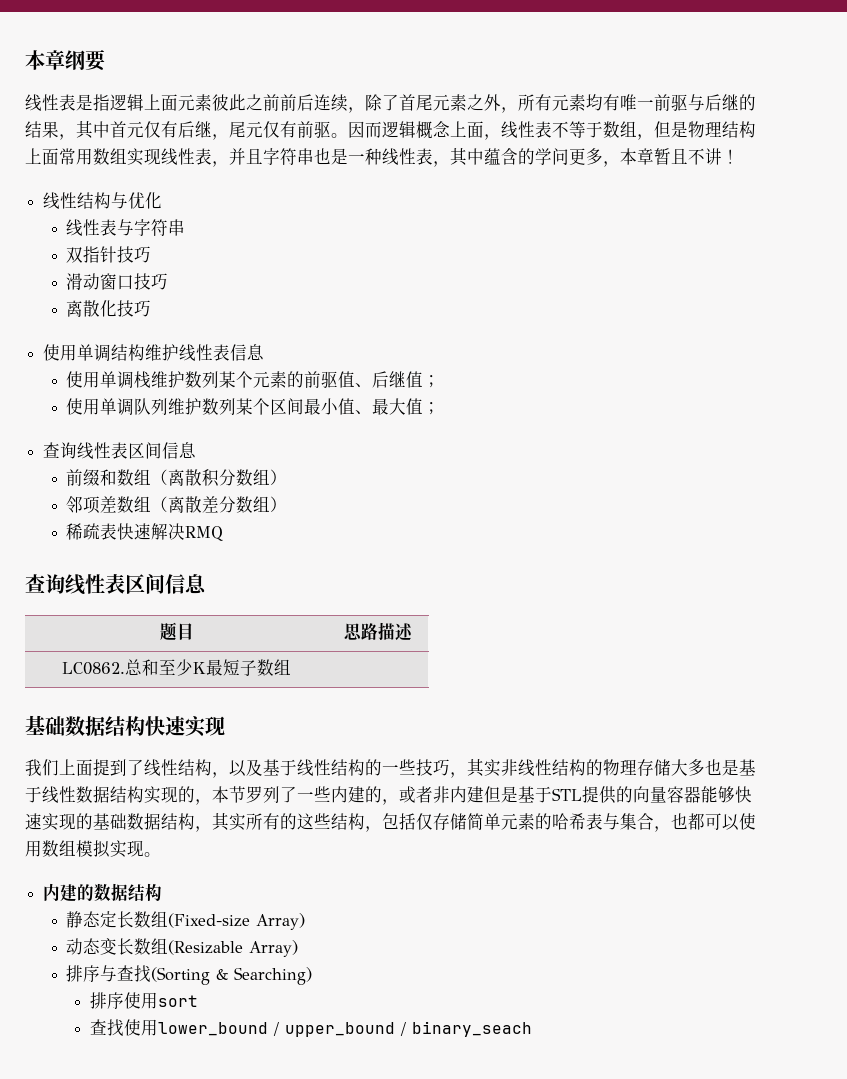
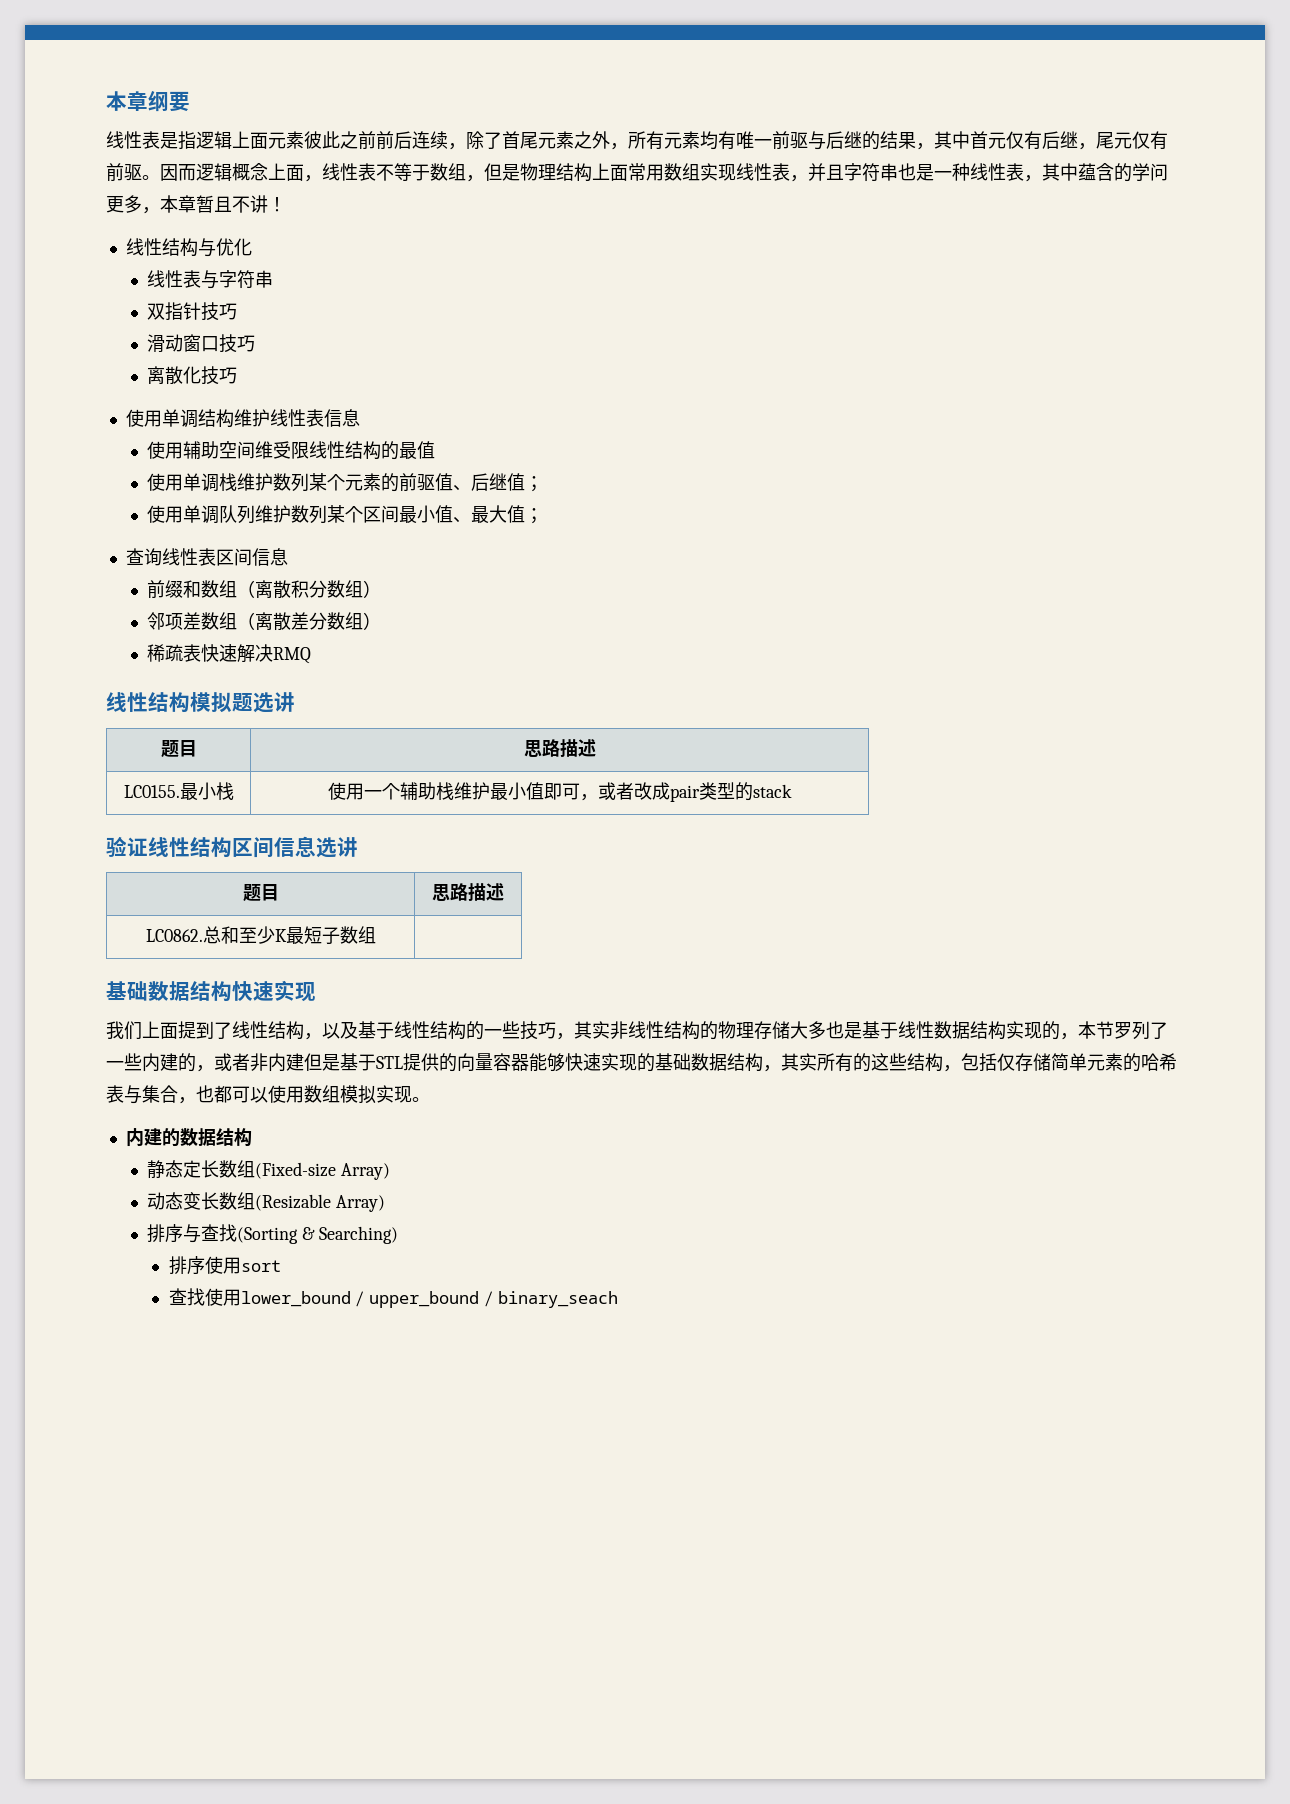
(265, 352) none -> [147,441,436,460] // 使用辅助空间维受限线性结构的最值
[25,574,207,595] 查询线性表区间信息 -> [106,692,295,713] [160,740,197,758] [523,739,596,757] [123,782,234,800] [328,782,792,802] [106,836,358,858] 线性结构模拟题选讲 // 题目 | 思路描述 // LC0155.最小栈 | 使用一个辅助栈维护最小值即可，或者改成pair类型的stack // 验证线性结构区间信息选讲

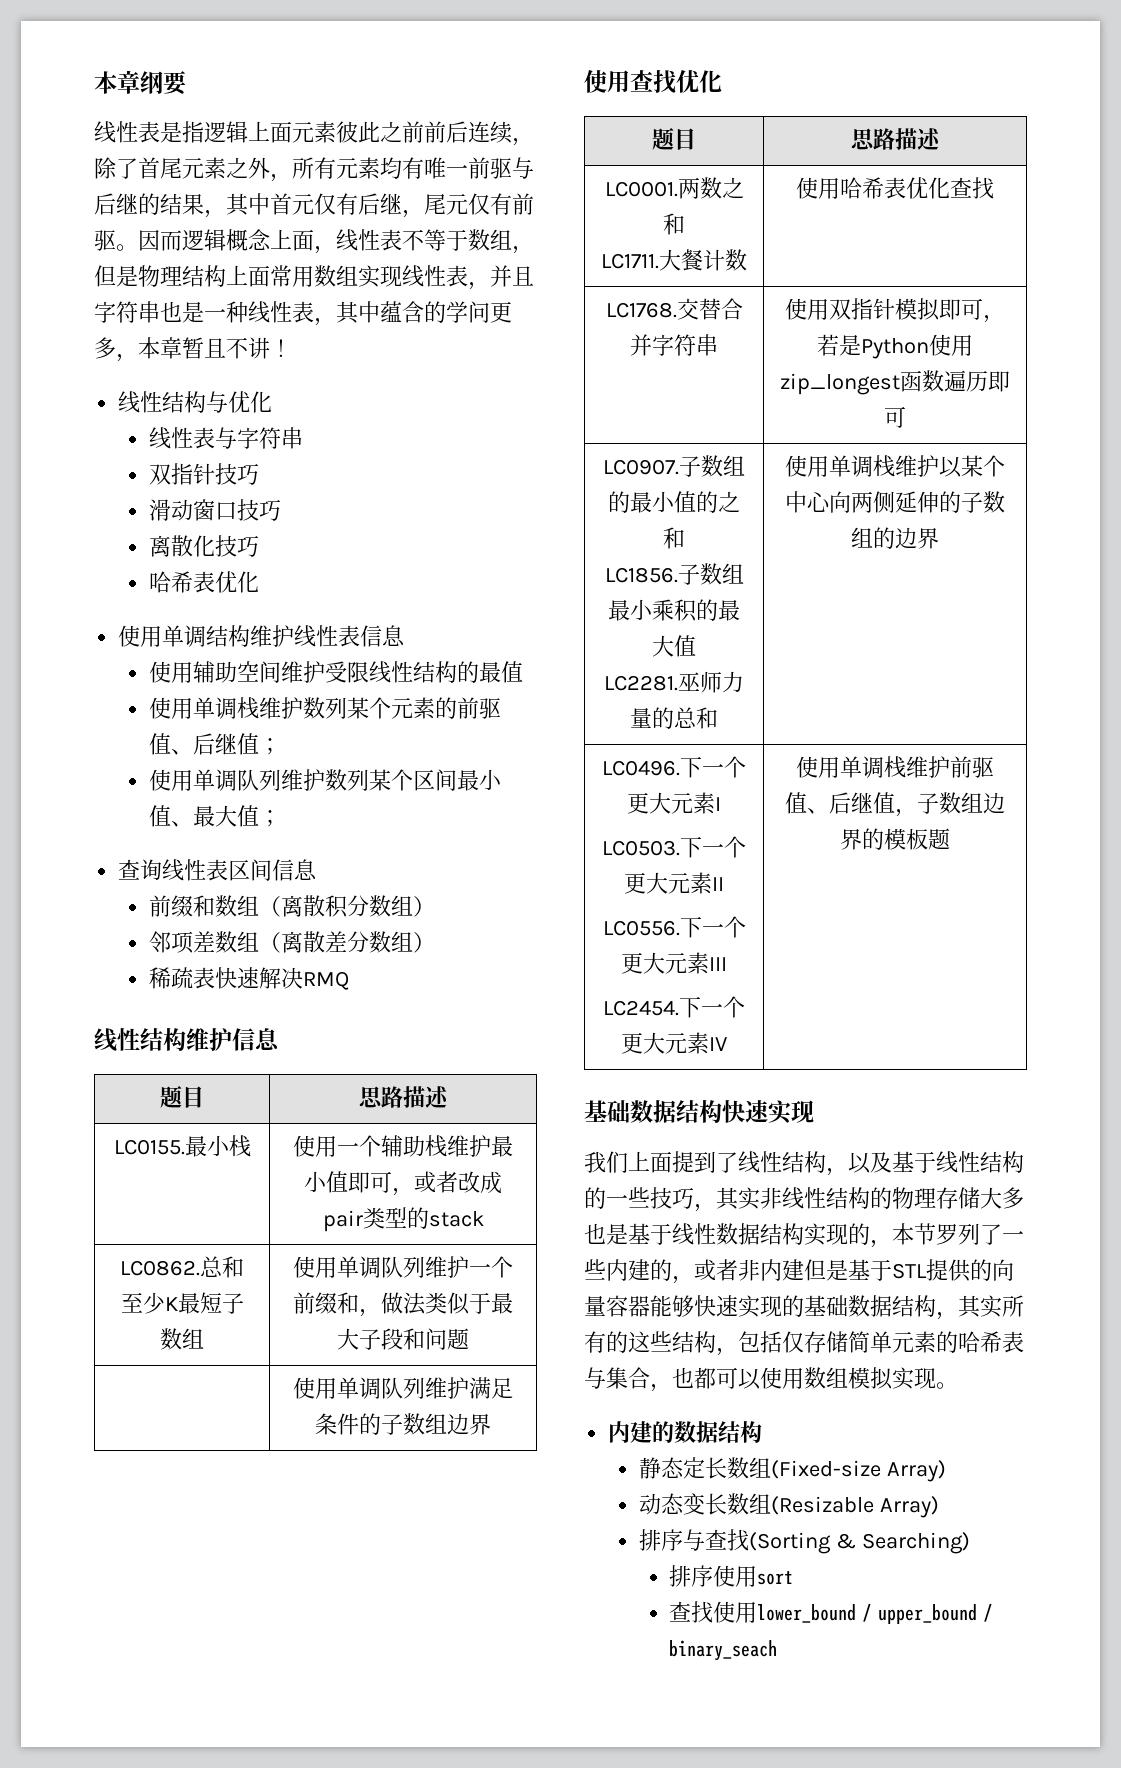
(238, 375) none -> [148,571,259,593] // 哈希表优化
(274, 450) none -> [302,661,325,683] 护
[190,692,295,713] 模拟题选讲 -> [186,1028,280,1051] 维护信息
[106,836,358,858] [242,884,279,902] [432,883,504,901] // 验证线性结构区间信息选讲 // 题目 | 思路描述 -> (484, 1219) none
(376, 935) none -> [293,1256,513,1278] [293,1292,513,1317] [337,1328,469,1350] [293,1377,513,1399] [315,1413,491,1435] [584,70,722,94] [652,127,696,150] [851,128,941,150] [604,177,744,199] [663,213,685,235] [601,249,747,271] [796,177,994,199] [605,298,743,320] [630,334,718,356] [785,298,1005,323] [817,334,973,359] [780,370,1010,395] [884,406,906,428] [603,455,745,477] [608,491,740,513] [663,527,685,549] [604,563,744,585] [608,599,740,622] [652,635,696,657] [604,671,744,693] [630,707,718,729] [785,455,1005,478] [785,491,1005,513] [851,527,939,549] [602,756,746,778] [627,792,721,814] [602,836,746,858] [624,872,724,894] [602,916,746,938] [621,952,727,974] [603,996,745,1018] [621,1032,727,1054] [796,756,994,778] [785,792,1005,817] [840,828,950,850] 使用单调队列维护一个前缀和，做法类似于最大子段和问题 // | 使用单调队列维护满足条件的子数组边界 // 使用查找优化 // 题目 | 思路描述 // LC0001.两数之和 // LC1711.大餐计数 | 使用哈希表优化查找 // LC1768.交替合并字符串 | 使用双指针模拟即可，若是Python使用zip_longest函数遍历即可 // LC0907.子数组的最小值的之和 // LC1856.子数组最小乘积的最大值 // LC2281.巫师力量的总和 | 使用单调栈维护以某个中心向两侧延伸的子数组的边界 // LC0496.下一个更大元素I // LC0503.下一个更大元素II // LC0556.下一个更大元素III // LC2454.下一个更大元素IV | 使用单调栈维护前驱值、后继值，子数组边界的模板题

